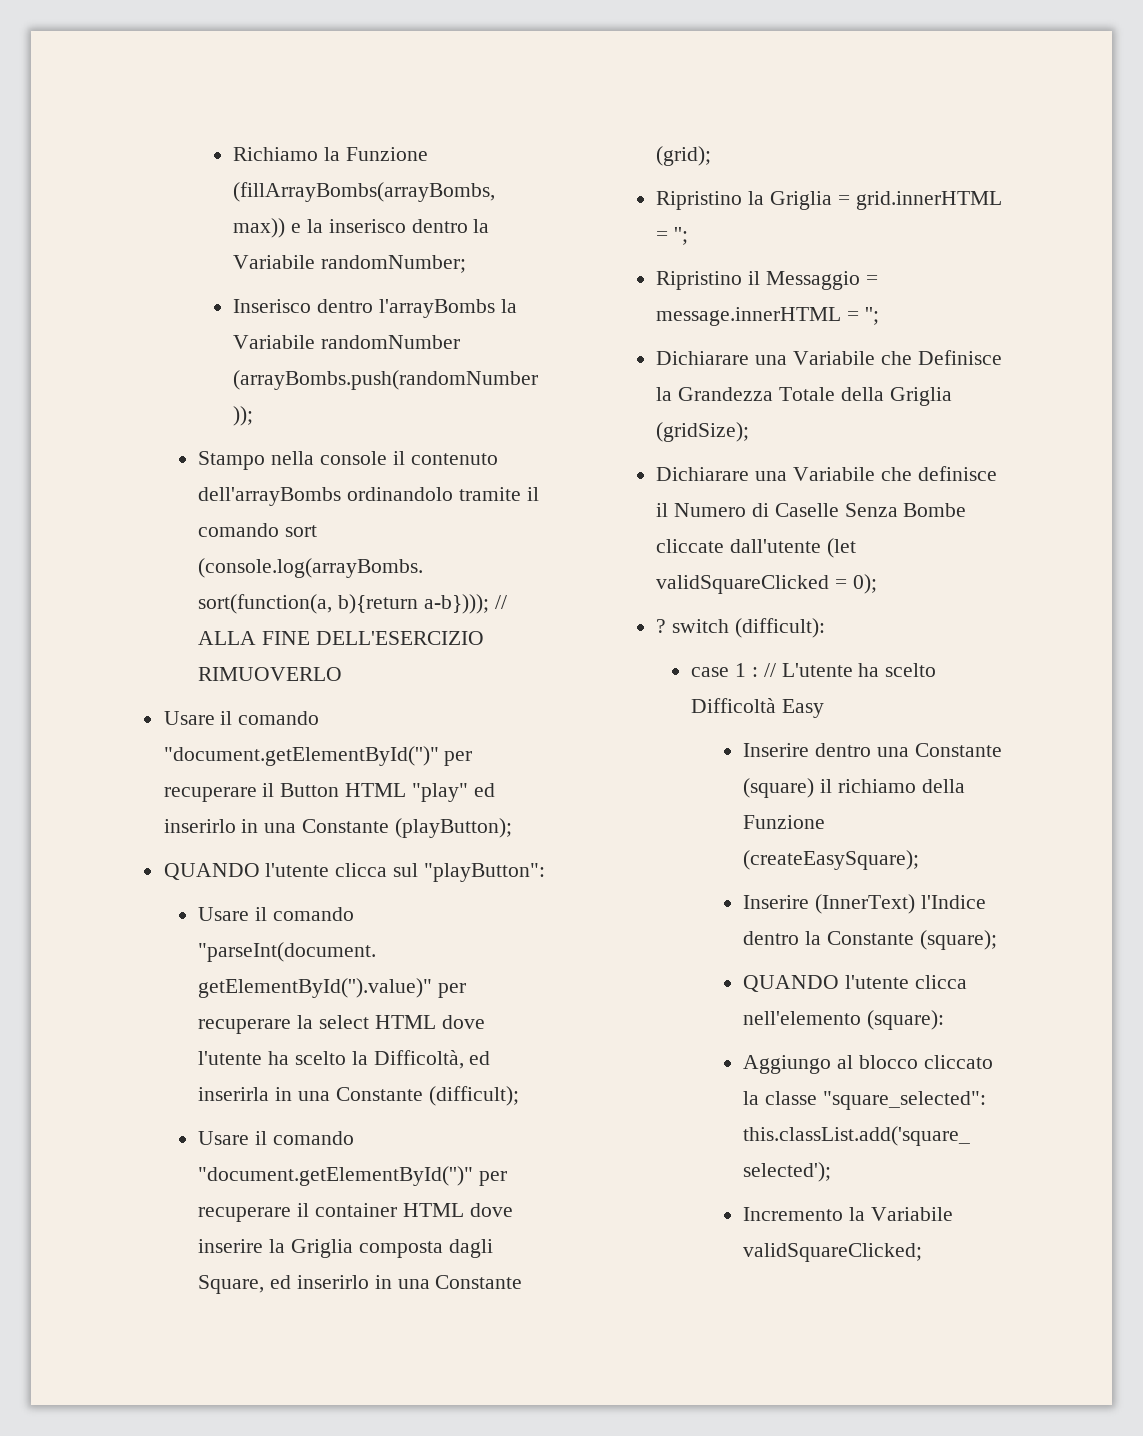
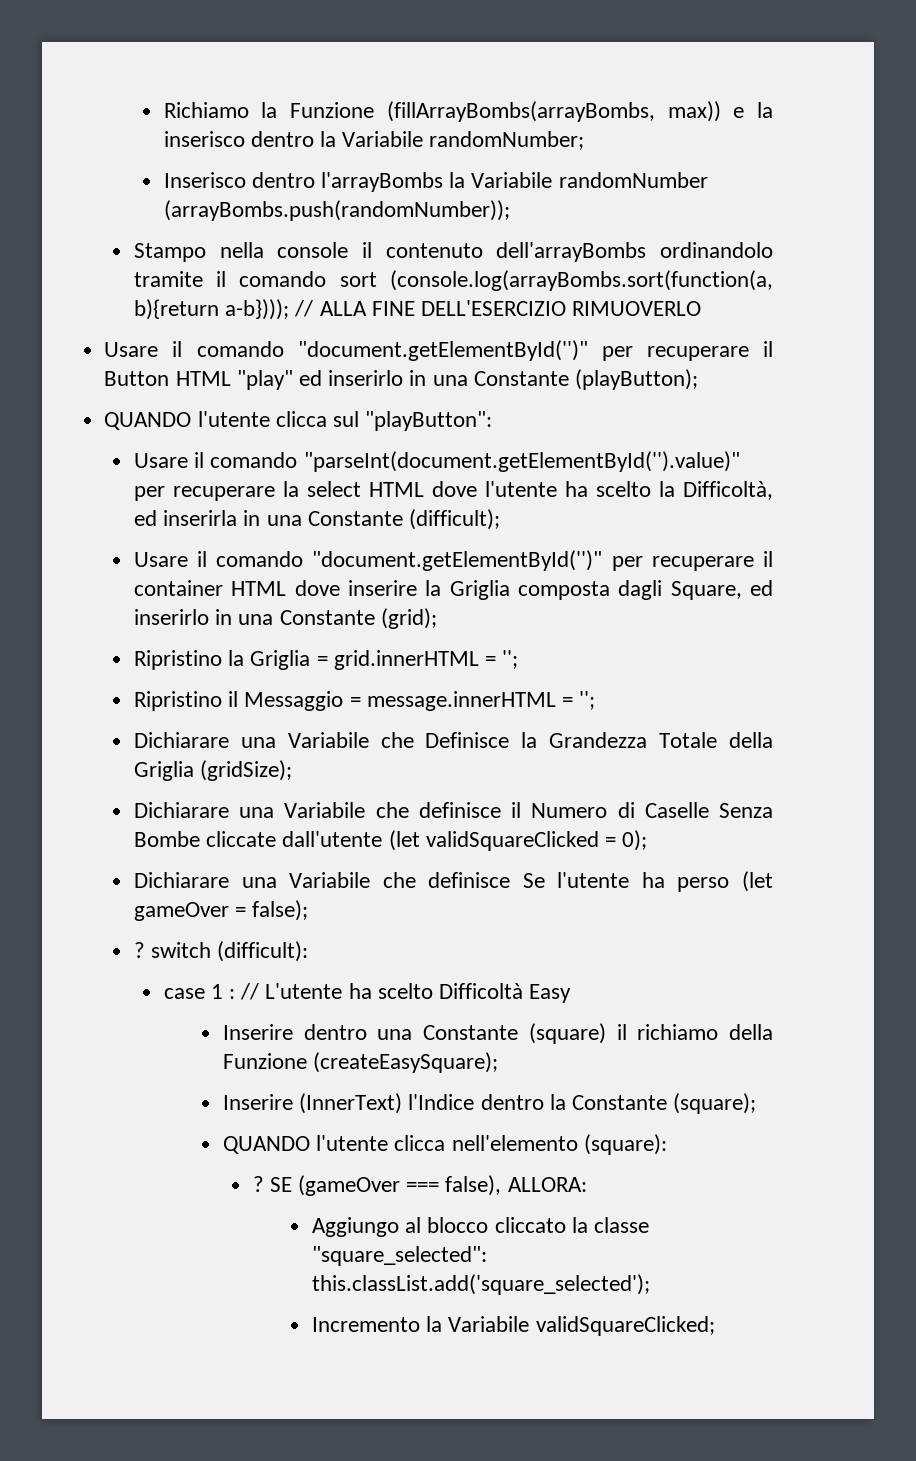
(878, 584) none -> [133,871,773,892] [133,900,309,921] // Dichiarare una Variabile che definisce Se l'utente ha perso (let gameOver = false);
(944, 1020) none -> [252,1175,587,1196] // ? SE (gameOver === false), ALLORA:

